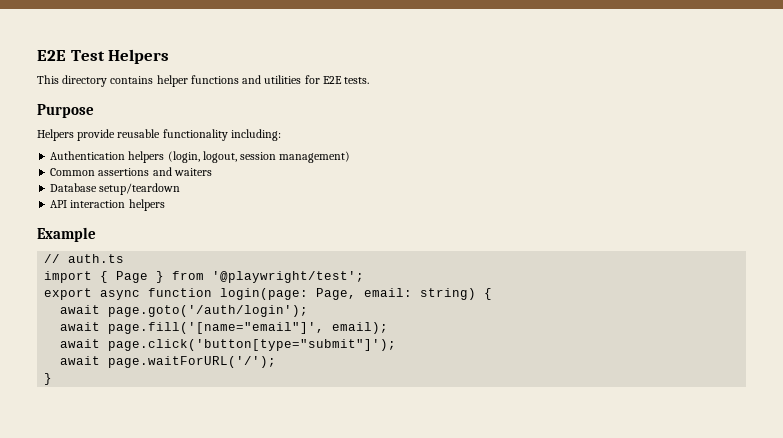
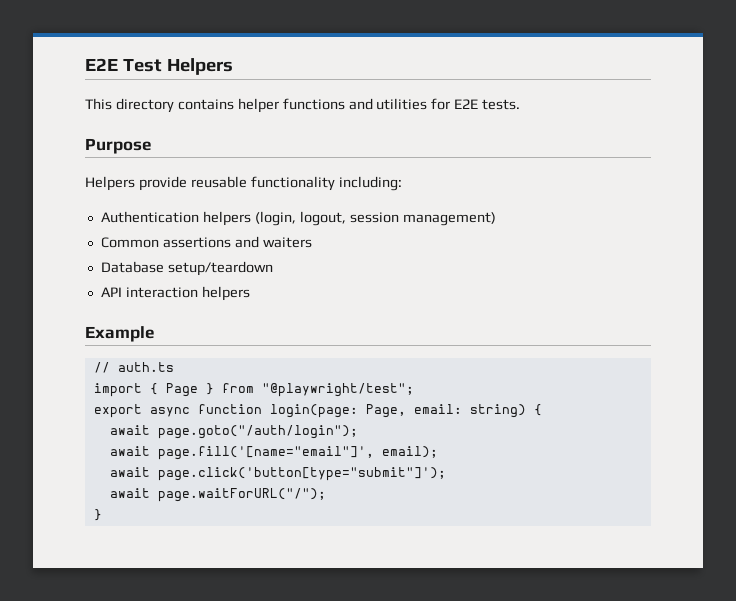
[212,271,365,283] '@playwright/test'; -> [261,383,414,397] "@playwright/test";
[108,305,309,317] page.goto('/auth/login'); -> [157,425,358,439] page.goto("/auth/login");
[108,356,277,368] page.waitForURL('/'); -> [157,488,326,502] page.waitForURL("/");

